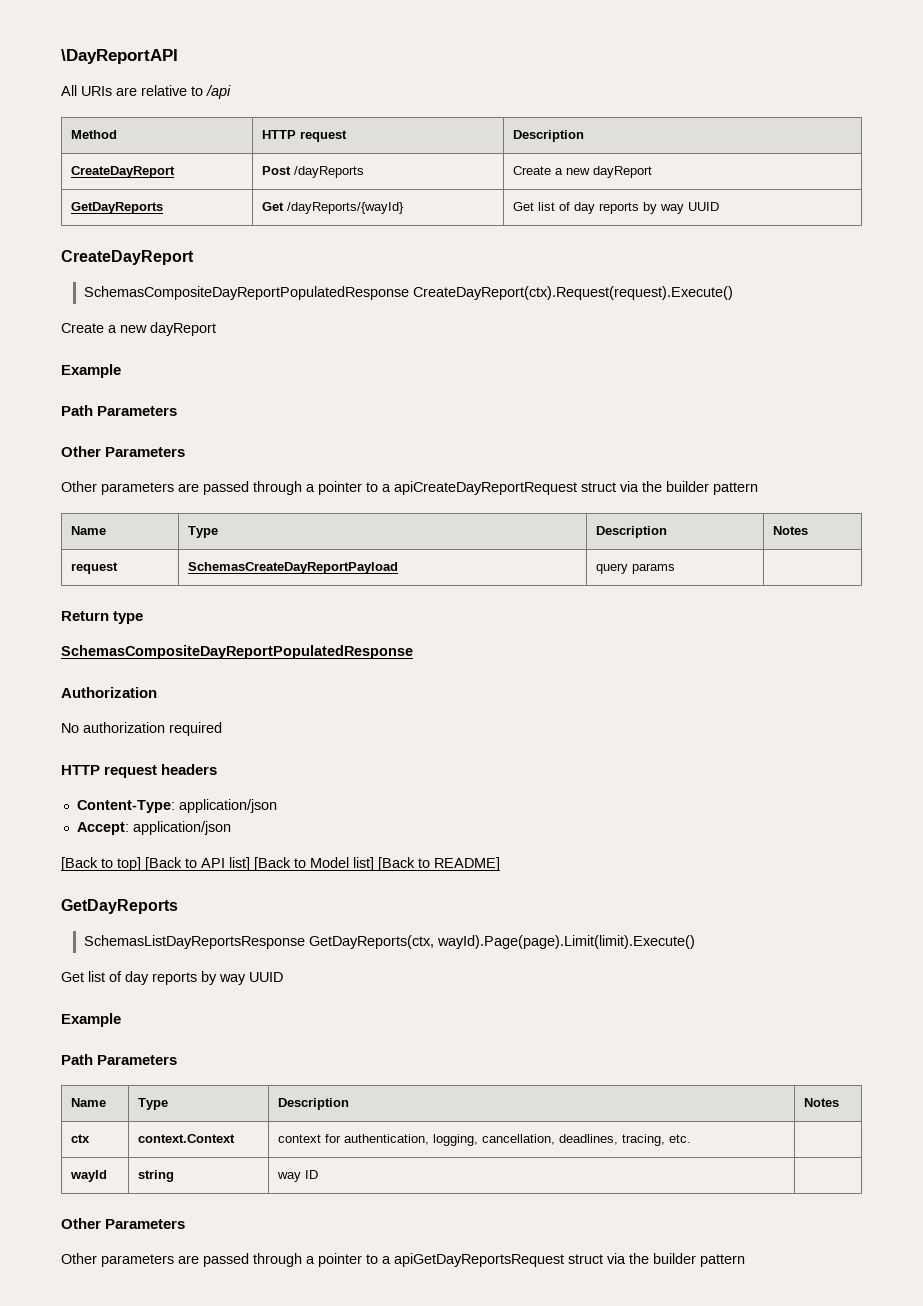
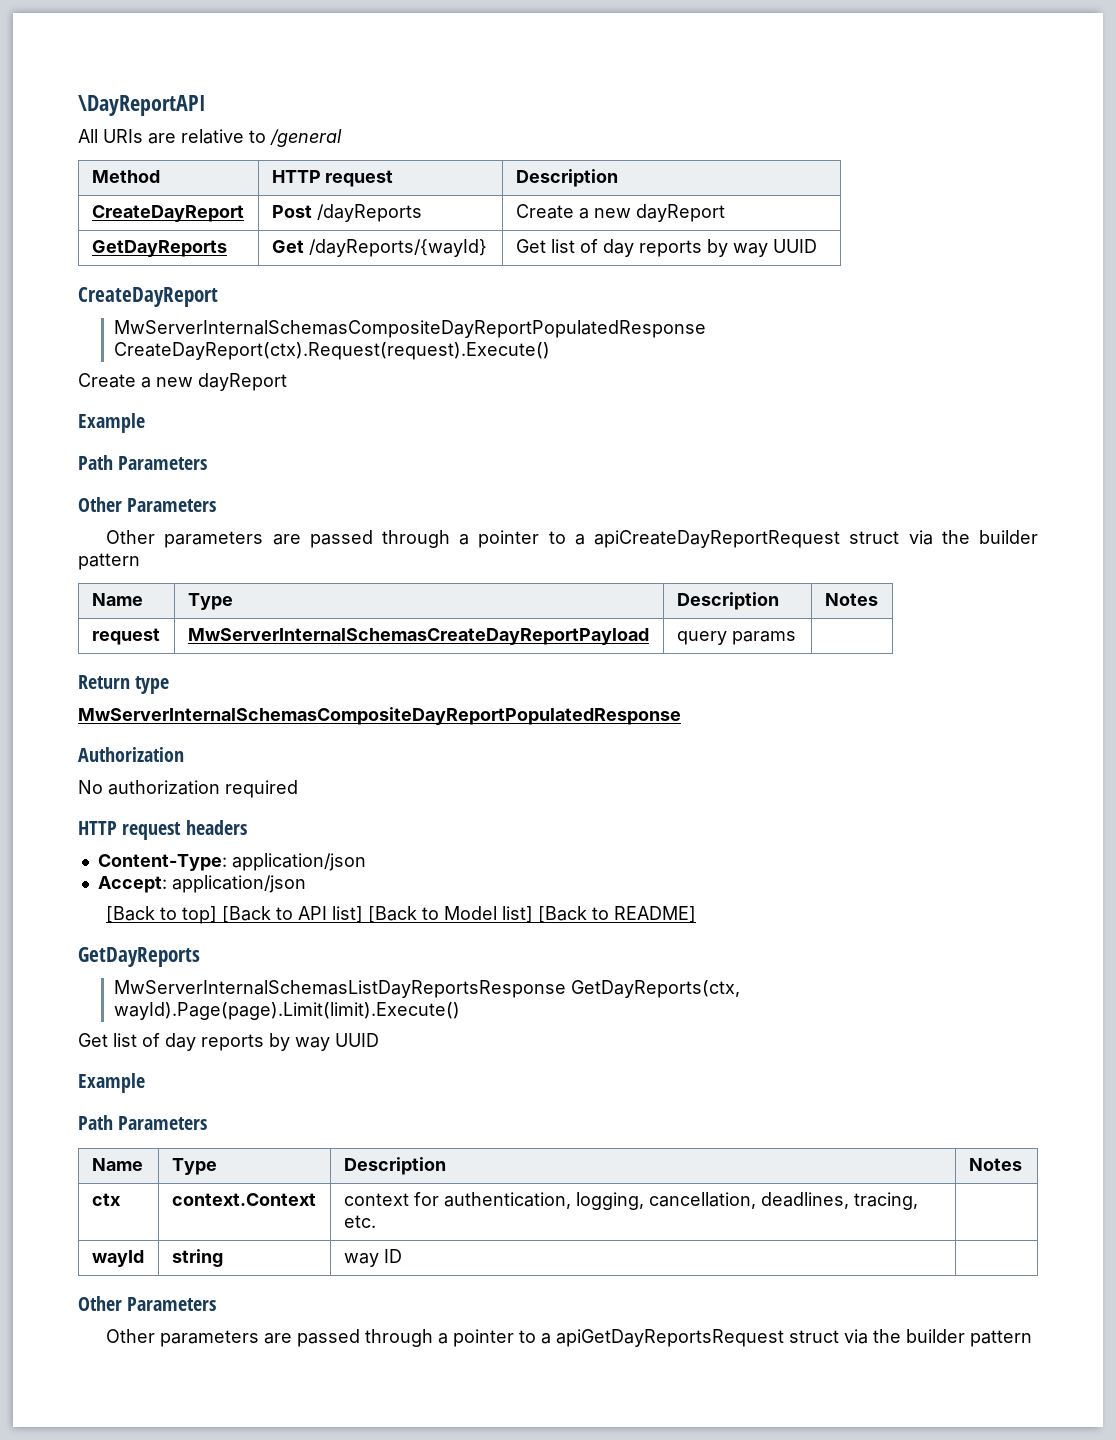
[206,85,231,99] /api -> [270,129,342,147] /general
[83,286,409,300] SchemasCompositeDayReportPopulatedResponse -> [113,320,706,338] MwServerInternalSchemasCompositeDayReportPopulatedResponse
[187,562,398,574] SchemasCreateDayReportPayload -> [187,628,649,645] MwServerInternalSchemasCreateDayReportPayload
[61,645,413,659] SchemasCompositeDayReportPopulatedResponse -> [78,707,681,725] MwServerInternalSchemasCompositeDayReportPopulatedResponse
[83,935,305,949] SchemasListDayReportsResponse -> [113,980,566,998] MwServerInternalSchemasListDayReportsResponse

